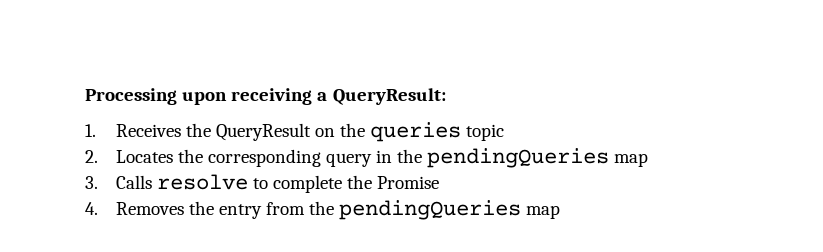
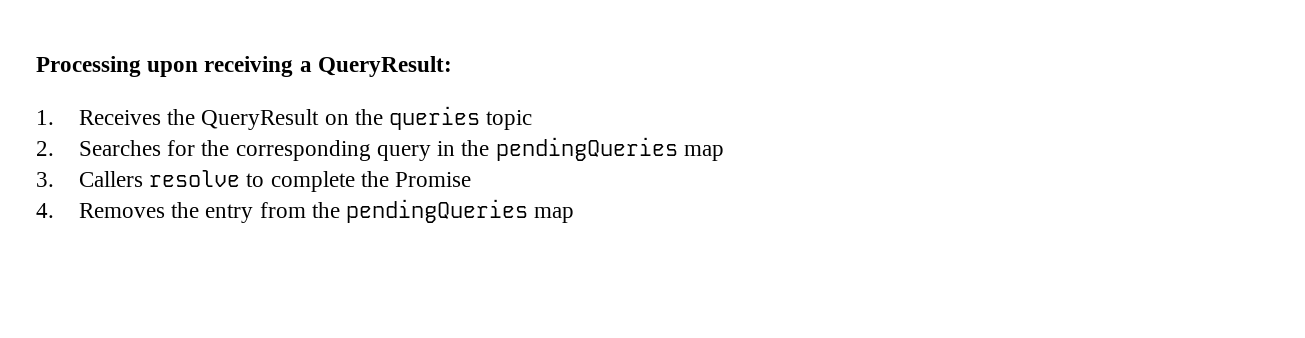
[115,150,173,163] Locates -> [79,140,196,156] Searches for
[115,175,152,189] Calls -> [79,171,144,187] Callers

